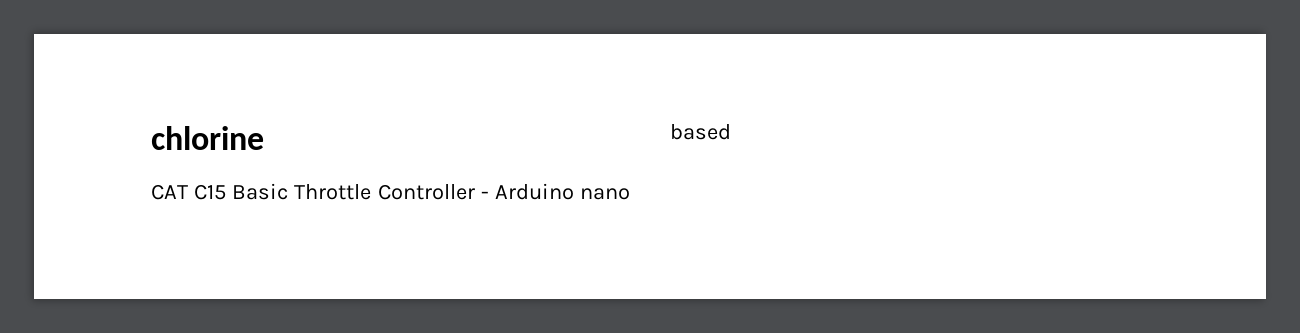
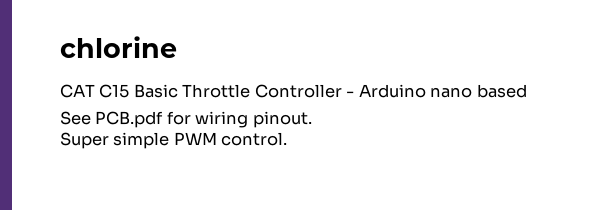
(731, 132) none -> [60,111,312,128] [60,132,288,149] // See PCB.pdf for wiring pinout. // Super simple PWM control.

